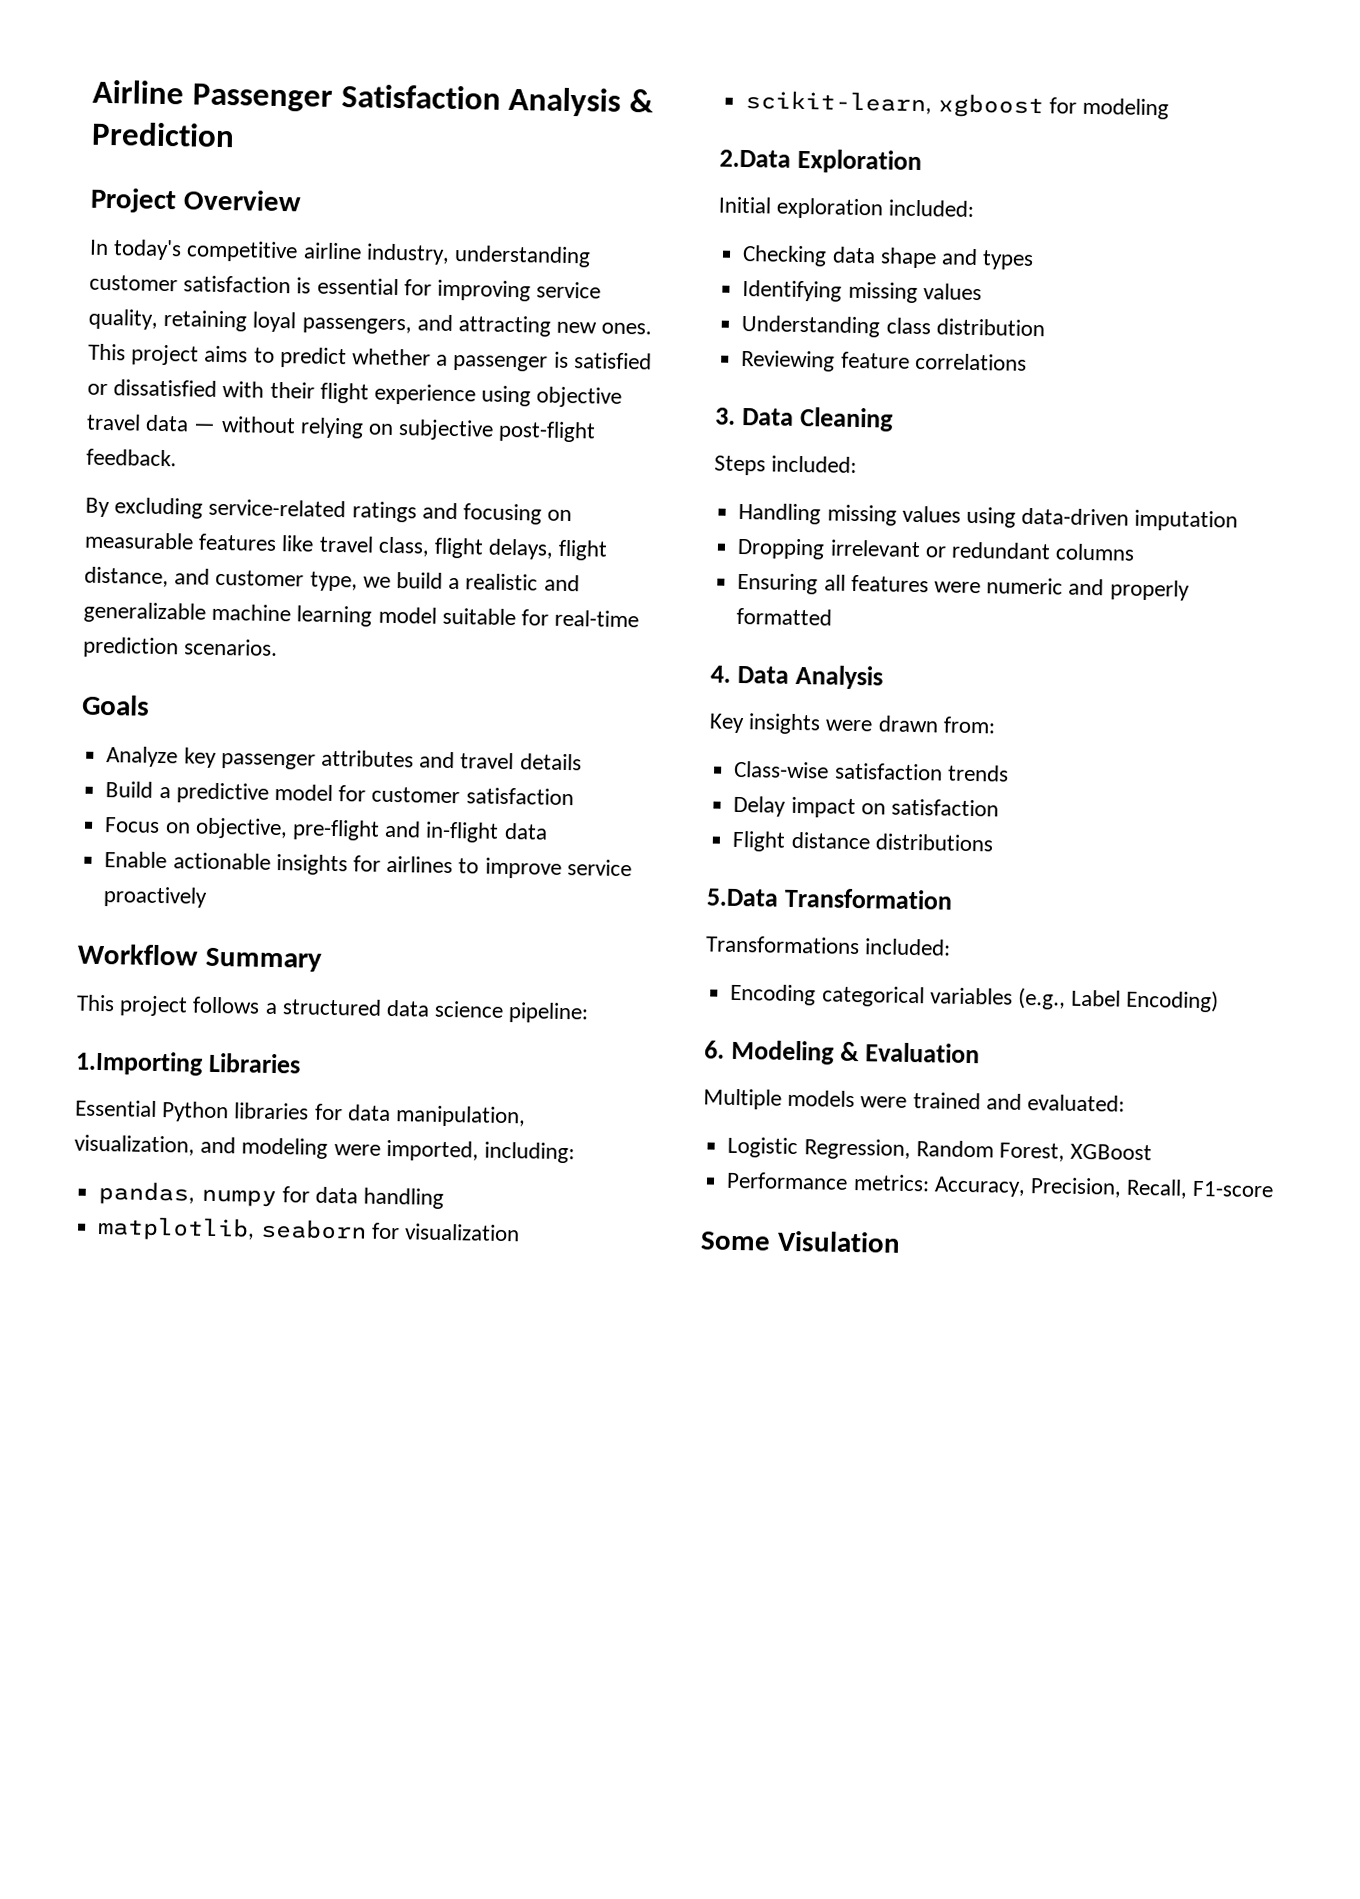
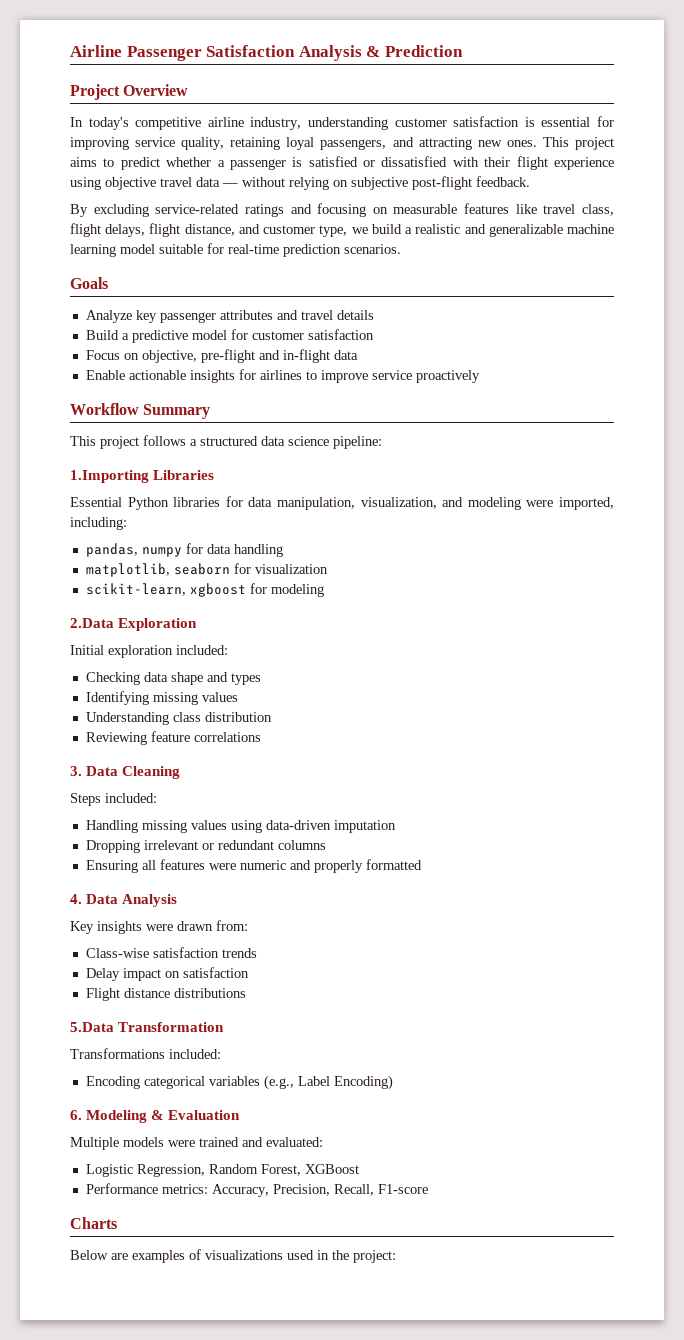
[700,1230,901,1253] Some Visulation -> [70,1217,117,1229] [70,1249,396,1263] Charts // Below are examples of visualizations used in the project:

